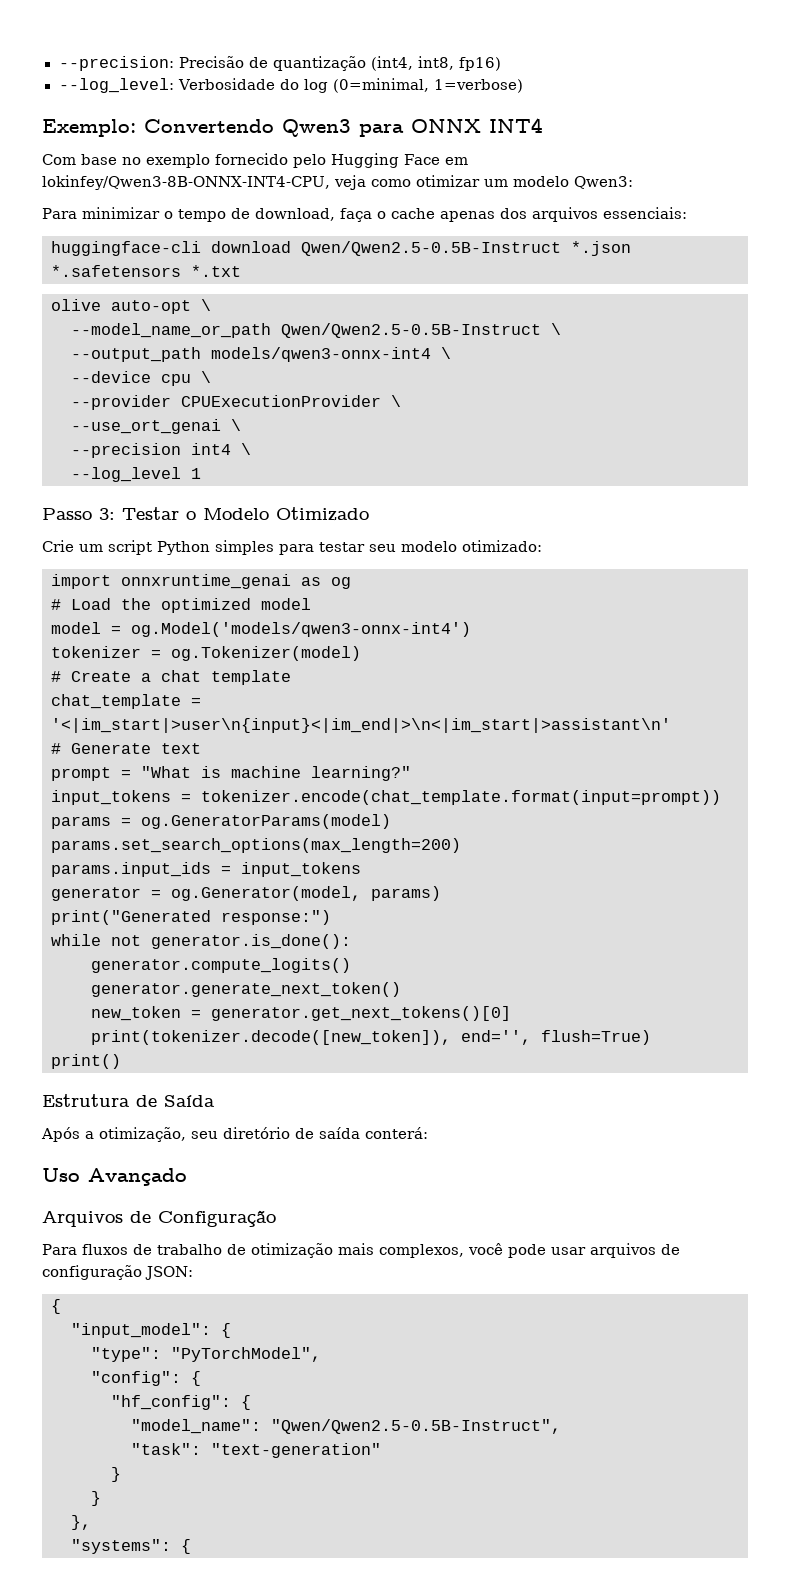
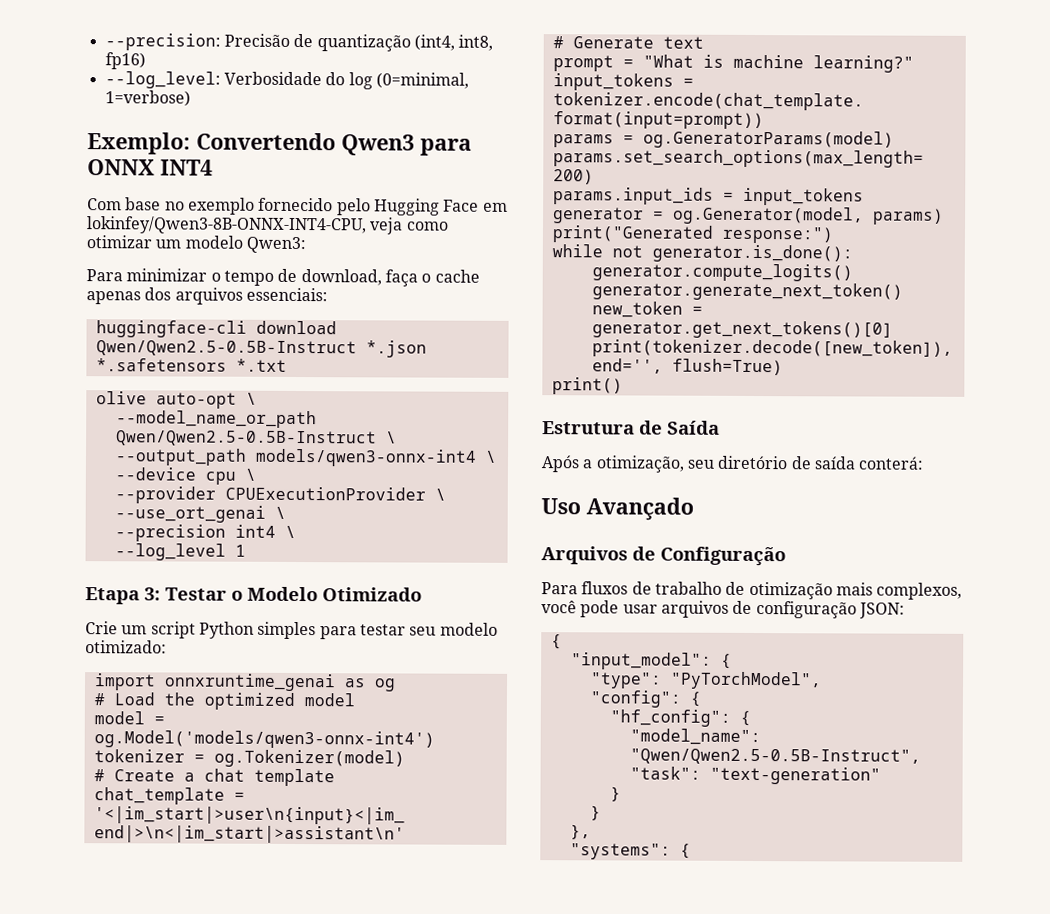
[42,508,92,520] Passo -> [85,587,140,605] Etapa

